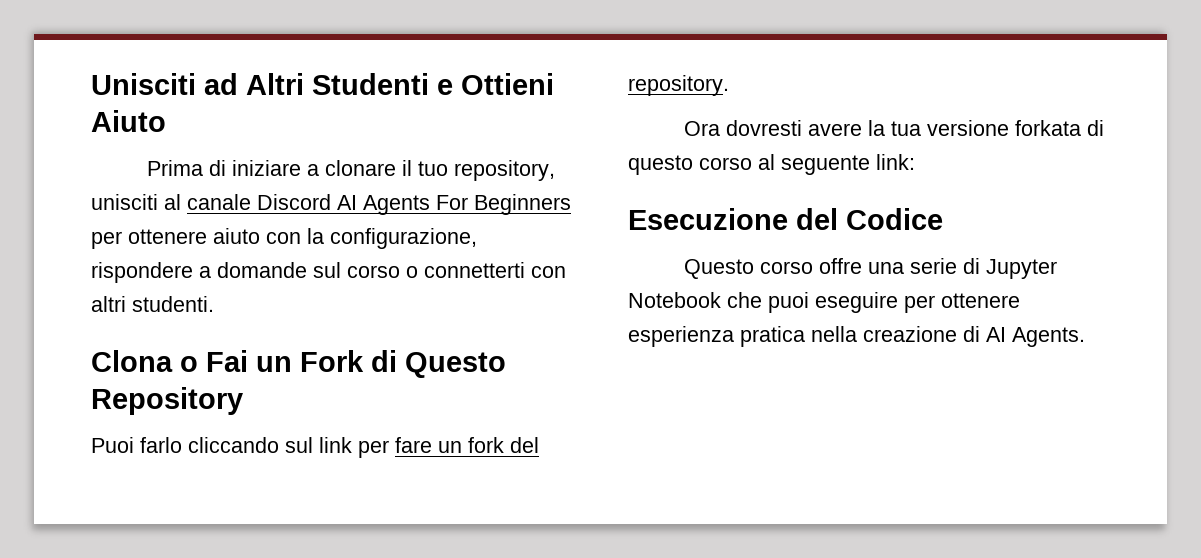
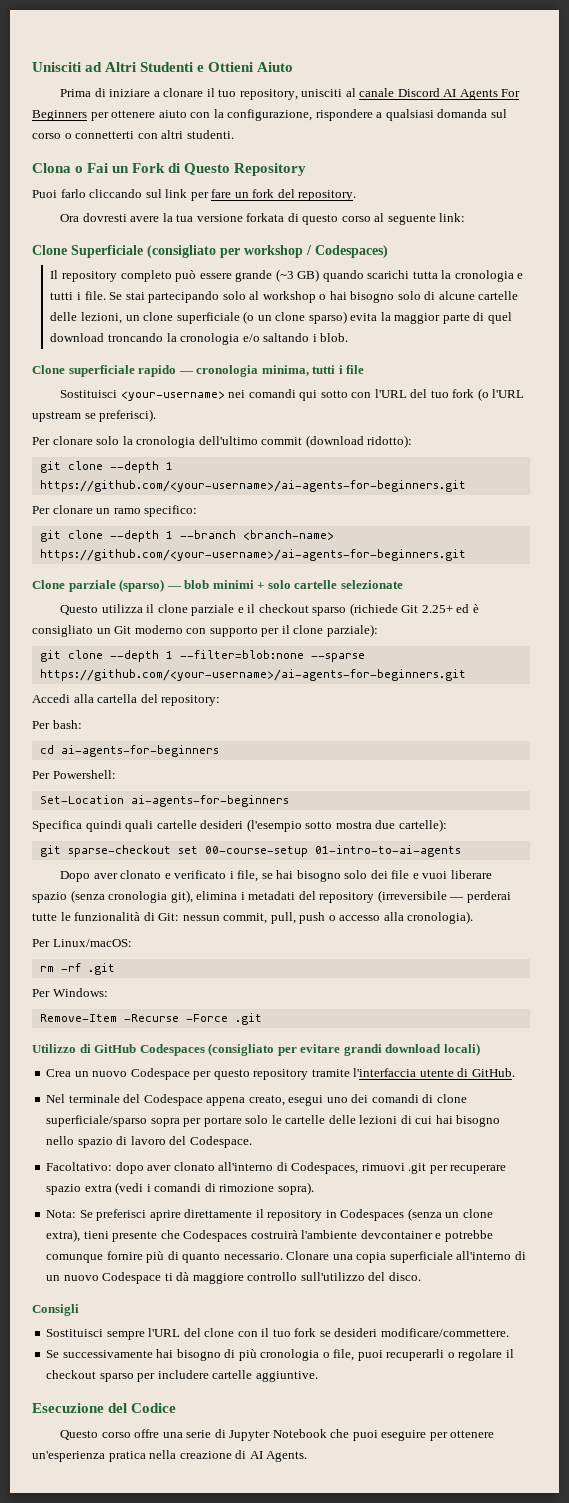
[217,262,307,278] domande -> [385,109,488,121] qualsiasi domanda
(915, 162) none -> [32,245,388,258] [50,269,524,282] [50,291,519,303] [50,311,512,324] [50,333,349,345] [32,365,365,377] [60,388,525,401] [32,409,157,422] [32,435,413,448] [39,461,173,473] [39,480,466,492] [32,505,198,517] [39,530,334,542] [39,549,466,561] [32,579,403,592] [60,603,479,616] [32,624,378,637] [39,650,365,662] [39,669,466,681] [32,694,221,706] [32,720,82,729] [39,745,219,757] [32,770,116,779] [39,795,289,807] [32,819,447,832] [39,845,461,857] [60,870,492,882] [32,890,511,903] [32,911,474,924] [32,939,132,947] [39,963,115,975] [32,988,108,997] [39,1013,262,1025] [32,1043,480,1056] [46,1068,515,1080] [46,1094,467,1106] [46,1115,501,1127] [46,1136,252,1148] [46,1162,507,1174] [46,1182,314,1195] [46,1208,493,1221] [46,1229,493,1242] [46,1251,526,1263] [46,1272,421,1284] [32,1304,79,1316] [46,1328,509,1340] [46,1349,514,1361] [46,1370,318,1382] // Clone Superficiale (consigliato per workshop / Codespaces) // Il repository completo può essere grande (~3 GB) quando scarichi tutta la cronologia e tutti i file. Se stai partecipando solo al workshop o hai bisogno solo di alcune cartelle delle lezioni, un clone superficiale (o un clone sparso) evita la maggior parte di quel download troncando la cronologia e/o saltando i blob. // Clone superficiale rapido — cronologia minima, tutti i file // Sostituisci <your-username> nei comandi qui sotto con l'URL del tuo fork (o l'URL upstream se preferisci). // Per clonare solo la cronologia dell'ultimo commit (download ridotto): // git clone --depth 1 https://github.com/<your-username>/ai-agents-for-beginners.git // Per clonare un ramo specifico: // git clone --depth 1 --branch <branch-name> https://github.com/<your-username>/ai-agents-for-beginners.git // Clone parziale (sparso) — blob minimi + solo cartelle selezionate // Questo utilizza il clone parziale e il checkout sparso (richiede Git 2.25+ ed è consigliato un Git moderno con supporto per il clone parziale): // git clone --depth 1 --filter=blob:none --sparse https://github.com/<your-username>/ai-agents-for-beginners.git // Accedi alla cartella del repository: // Per bash: // cd ai-agents-for-beginners // Per Powershell: // Set-Location ai-agents-for-beginners // Specifica quindi quali cartelle desideri (l'esempio sotto mostra due cartelle): // git sparse-checkout set 00-course-setup 01-intro-to-ai-agents // Dopo aver clonato e verificato i file, se hai bisogno solo dei file e vuoi liberare spazio (senza cronologia git), elimina i metadati del repository (irreversibile — perderai tutte le funzionalità di Git: nessun commit, pull, push o accesso alla cronologia). // Per Linux/macOS: // rm -rf .git // Per Windows: // Remove-Item -Recurse -Force .git // Utilizzo di GitHub Codespaces (consigliato per evitare grandi download locali) // Crea un nuovo Codespace per questo repository tramite l'interfaccia utente di GitHub. // Nel terminale del Codespace appena creato, esegui uno dei comandi di clone superficiale/sparso sopra per portare solo le cartelle delle lezioni di cui hai bisogno nello spazio di lavoro del Codespace. // Facoltativo: dopo aver clonato all'interno di Codespaces, rimuovi .git per recuperare spazio extra (vedi i comandi di rimozione sopra). // Nota: Se preferisci aprire direttamente il repository in Codespaces (senza un clone extra), tieni presente che Codespaces costruirà l'ambiente devcontainer e potrebbe comunque fornire più di quanto necessario. Clonare una copia superficiale all'interno di un nuovo Codespace ti dà maggiore controllo sull'utilizzo del disco. // Consigli // Sostituisci sempre l'URL del clone con il tuo fork se desideri modificare/commettere. // Se successivamente hai bisogno di più cronologia o file, puoi recuperarli o regolare il checkout sparso per includere cartelle aggiuntive.
[628,326,734,347] esperienza -> [32,1451,105,1462] un'esperienza

